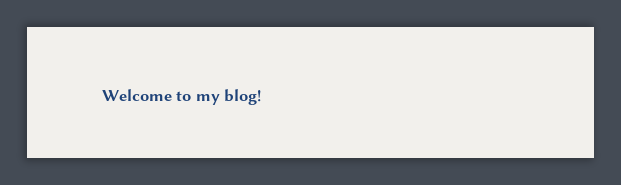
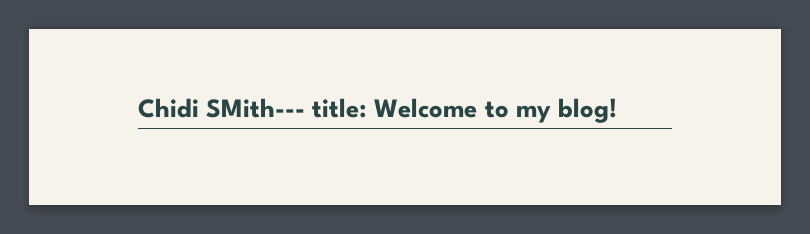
(102, 95) none -> [138,98,368,118] Chidi SMith--- title:

